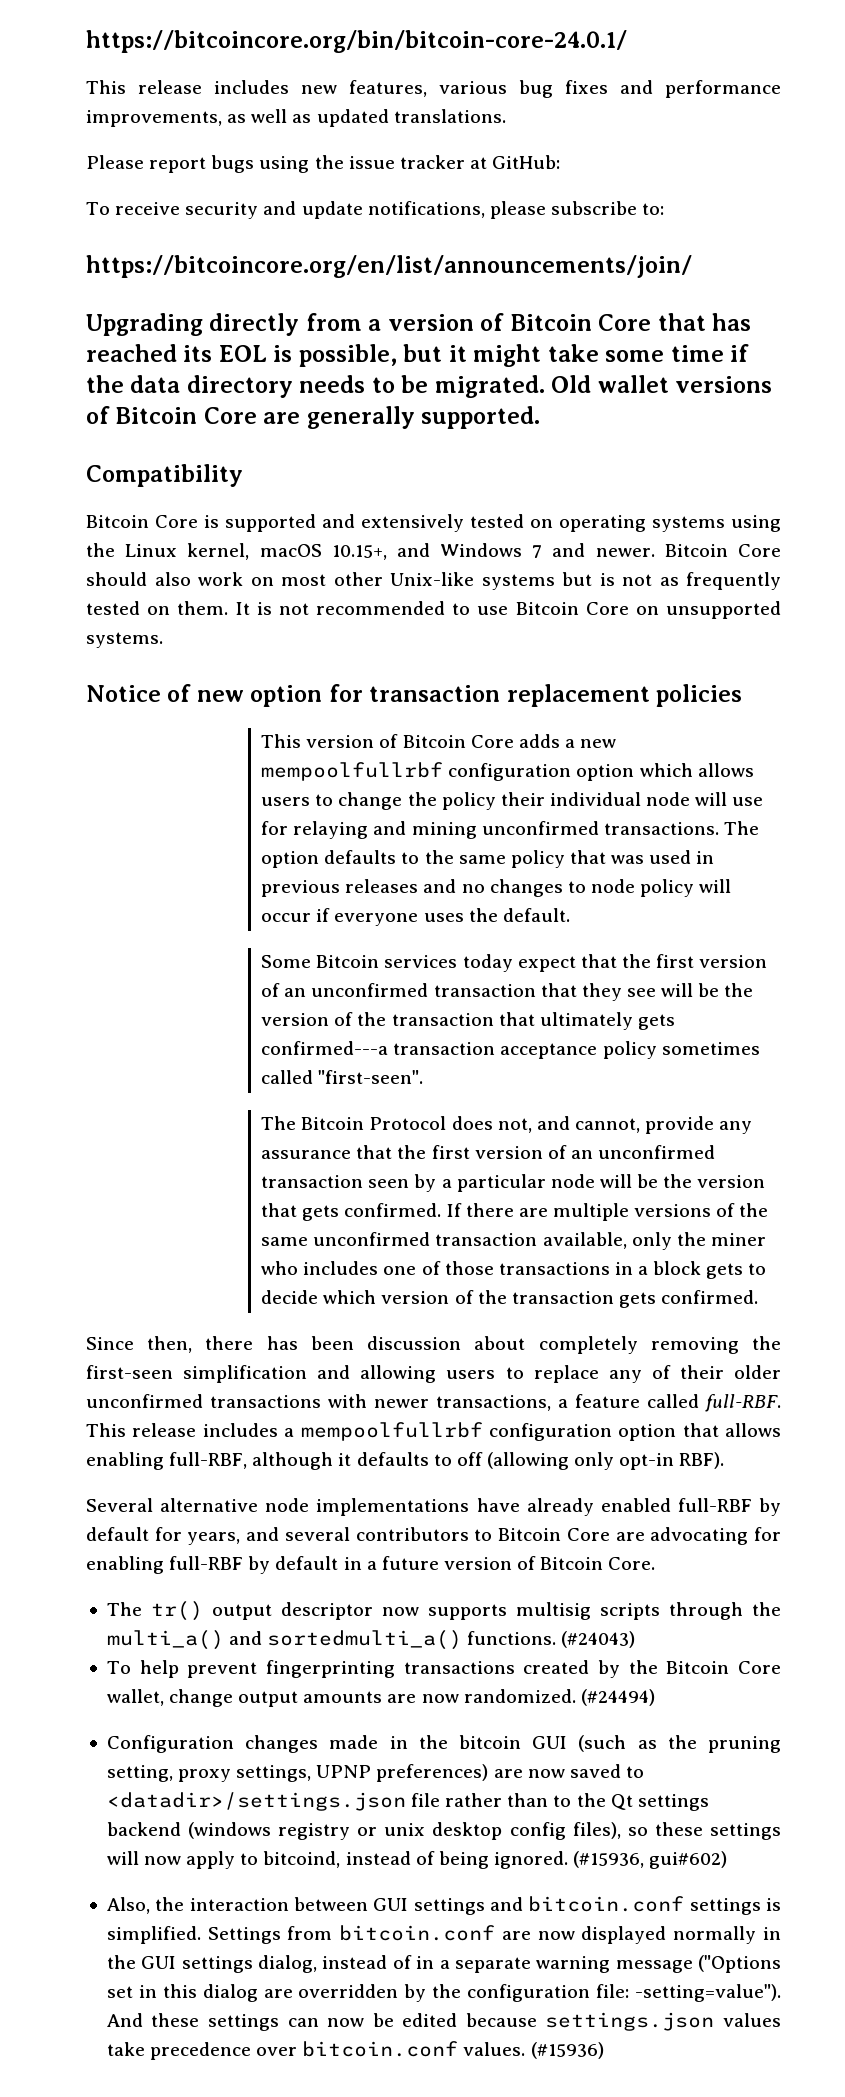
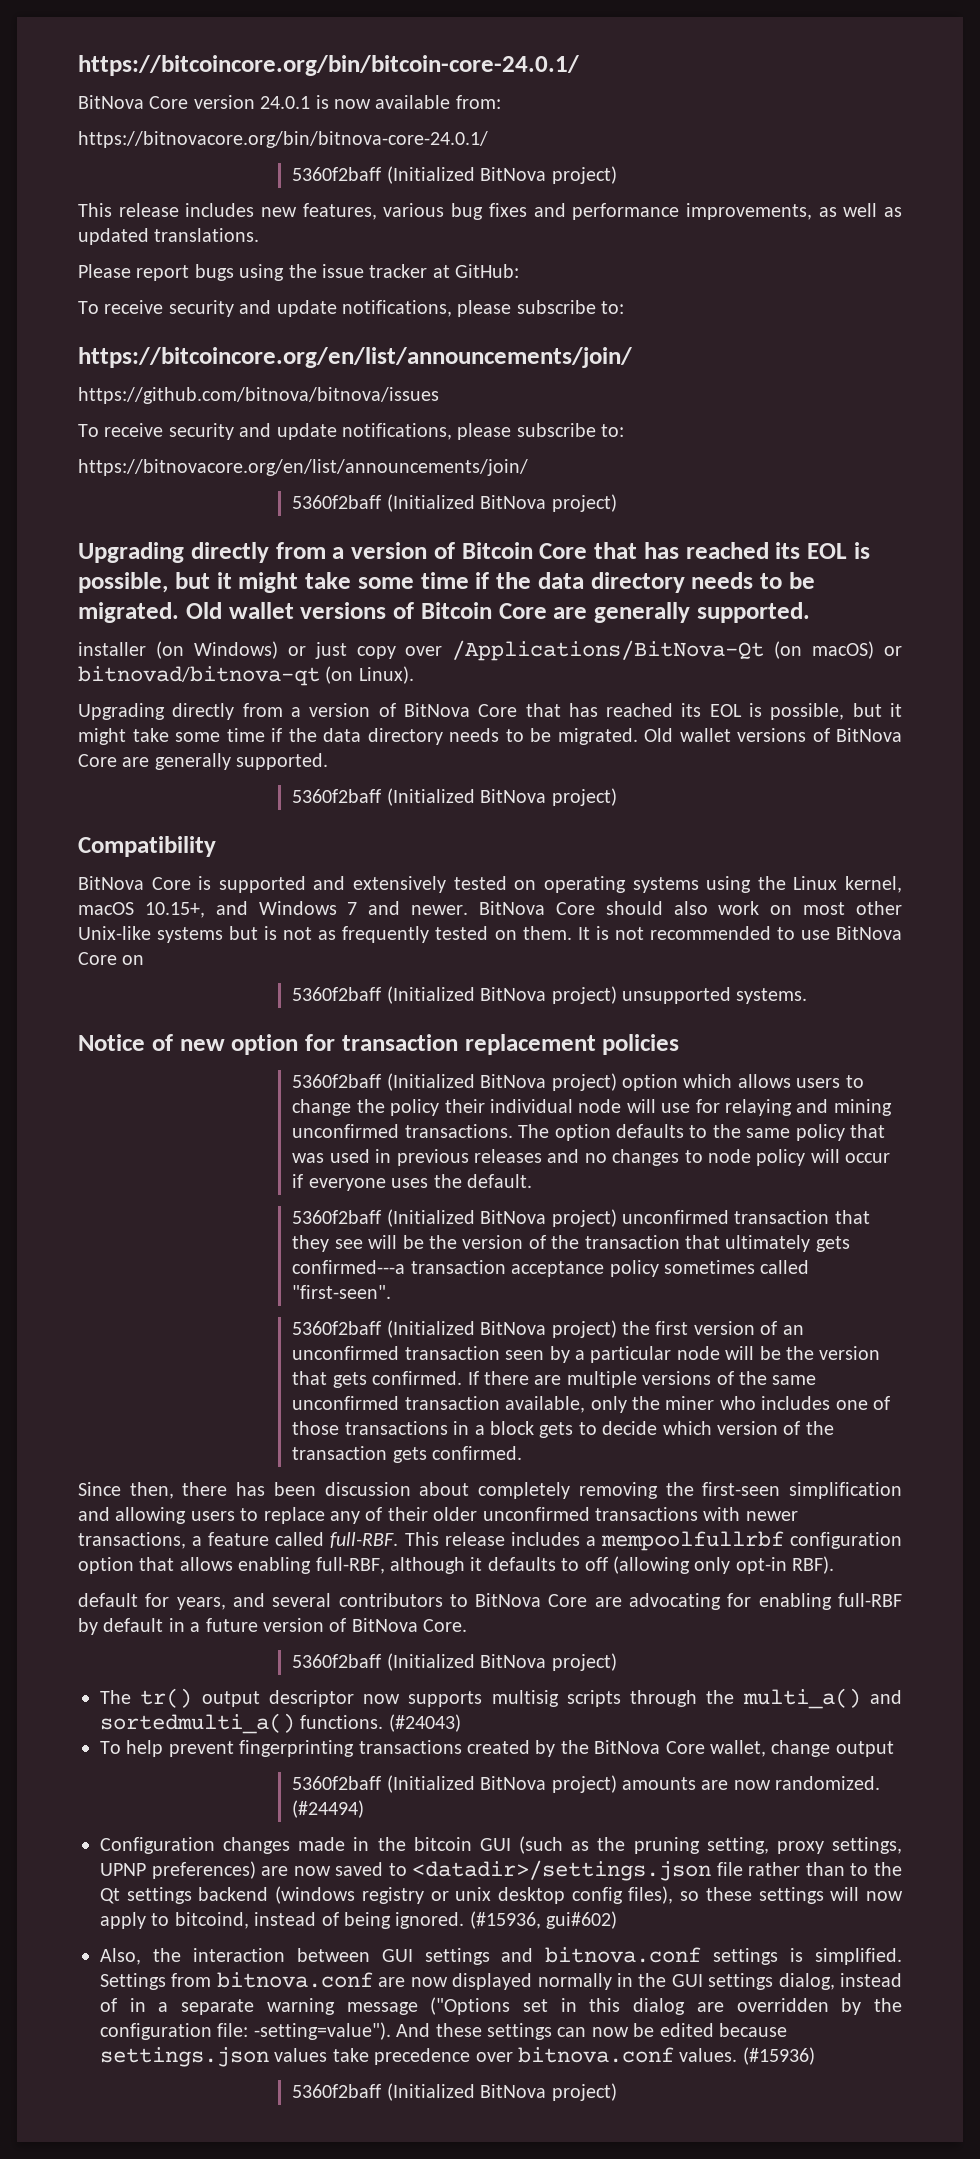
(627, 41) none -> [78,95,501,109] [78,131,488,148] [292,166,617,184] // BitNova Core version 24.0.1 is now available from: // https://bitnovacore.org/bin/bitnova-core-24.0.1/ // 5360f2baff (Initialized BitNova project)
(692, 266) none -> [78,387,439,404] [78,423,625,440] [78,459,528,476] [292,494,617,512] // https://github.com/bitnova/bitnova/issues // To receive security and update notifications, please subscribe to: // https://bitnovacore.org/en/list/announcements/join/ // 5360f2baff (Initialized BitNova project)
(541, 417) none -> [78,640,902,661] [78,666,414,686] [78,703,902,720] [78,728,902,745] [78,753,329,770] [292,788,617,806] // installer (on Windows) or just copy over /Applications/BitNova-Qt (on macOS) or bitnovad/bitnova-qt (on Linux). // Upgrading directly from a version of BitNova Core that has reached its EOL is possible, but it might take some time if the data directory needs to be migrated. Old wallet versions of BitNova Core are generally supported. // 5360f2baff (Initialized BitNova project)
[86,515,149,528] Bitcoin -> [78,876,144,890] BitNova
[664,544,728,557] Bitcoin -> [478,901,545,915] BitNova
[515,602,579,615] Bitcoin -> [836,926,902,940] BitNova
(659, 610) none -> [292,986,617,1004] // 5360f2baff (Initialized BitNova project)
[261,734,617,748] [261,762,572,781] This version of Bitcoin Core adds a new mempoolfullrbf configuration -> [292,1073,617,1091] 5360f2baff (Initialized BitNova project)
[261,954,768,972] [261,983,307,997] Some Bitcoin services today expect that the first version of an -> [292,1209,617,1227] 5360f2baff (Initialized BitNova project)
[261,1116,753,1134] [261,1145,393,1159] The Bitcoin Protocol does not, and cannot, provide any assurance that -> [292,1320,617,1338] 5360f2baff (Initialized BitNova project)
[86,1498,781,1516] Several alternative node implementations have already enabled full-RBF by -> (835, 1565) none
[498,1528,562,1541] Bitcoin -> [475,1593,542,1607] BitNova
[540,1557,604,1570] Bitcoin -> [351,1618,418,1632] BitNova
(656, 1563) none -> [292,1653,617,1671] // 5360f2baff (Initialized BitNova project)
[666,1661,730,1674] Bitcoin -> [594,1740,661,1754] BitNova
(299, 1699) none -> [292,1775,617,1793] // 5360f2baff (Initialized BitNova project)
[528,1896,685,1912] bitcoin.conf -> [545,1947,702,1963] bitnova.conf
[339,1925,496,1941] bitcoin.conf -> [216,1972,373,1988] bitnova.conf
[302,2041,459,2057] bitcoin.conf -> [518,2047,674,2063] bitnova.conf
(604, 2050) none -> [292,2083,617,2101] // 5360f2baff (Initialized BitNova project)

